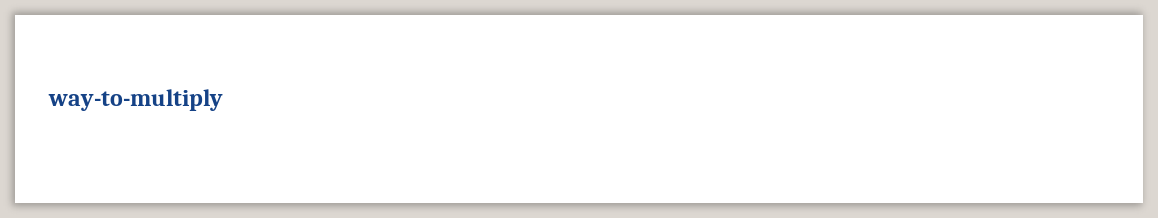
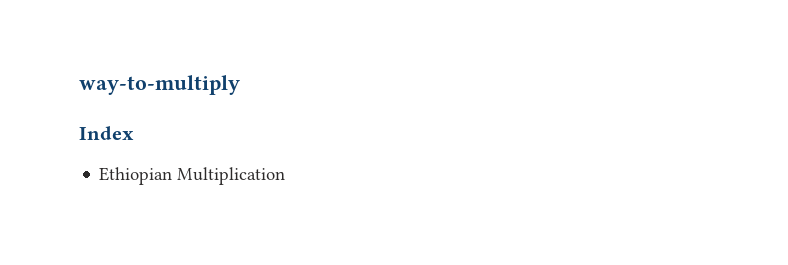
(223, 100) none -> [79,126,134,140] [99,167,286,185] // Index // Ethiopian Multiplication

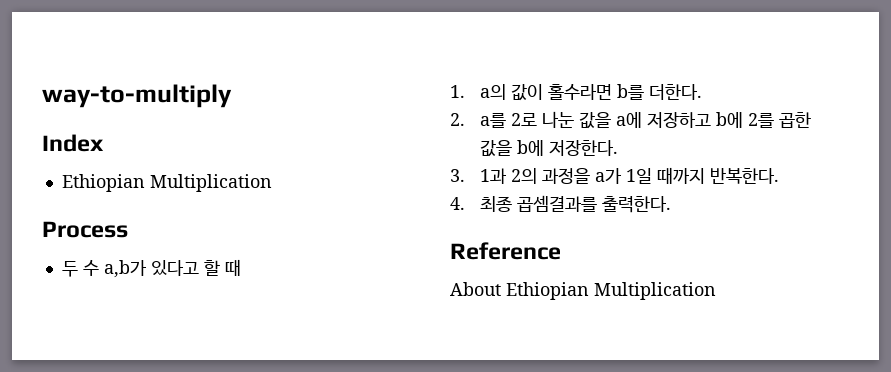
(286, 176) none -> [42,221,128,238] [61,259,241,278] [450,84,702,101] [450,111,811,129] [479,140,618,157] [450,167,779,184] [450,195,671,213] [450,242,561,260] [450,282,716,300] // Process // 두 수 a,b가 있다고 할 때 // 1. a의 값이 홀수라면 b를 더한다. // 2. a를 2로 나눈 값을 a에 저장하고 b에 2를 곱한 값을 b에 저장한다. // 3. 1과 2의 과정을 a가 1일 때까지 반복한다. // 4. 최종 곱셈결과를 출력한다. // Reference // About Ethiopian Multiplication

